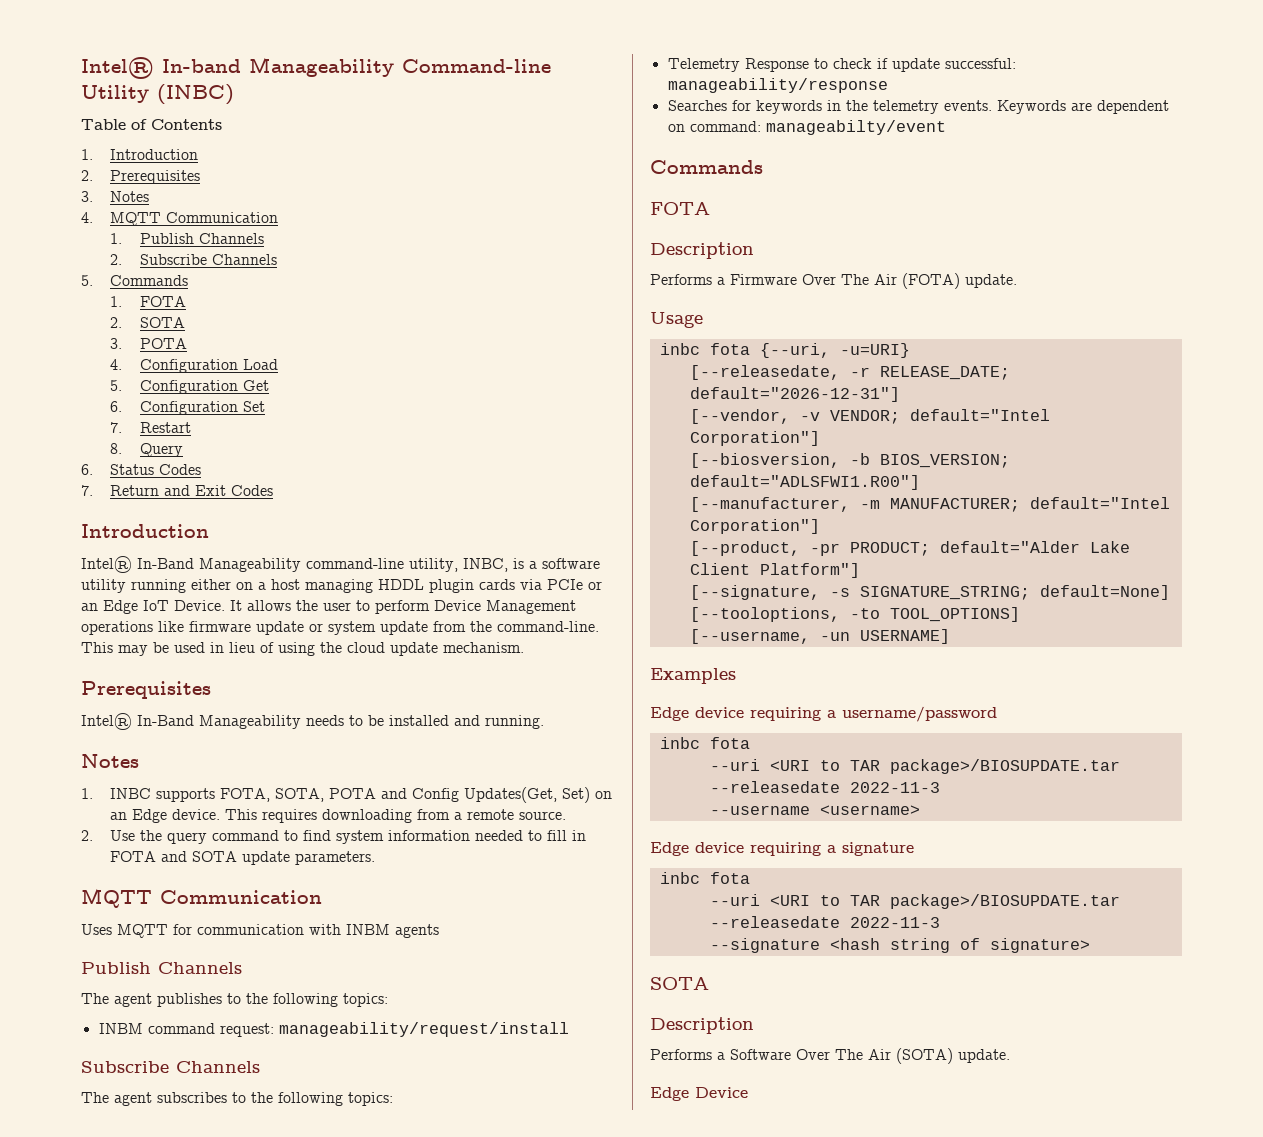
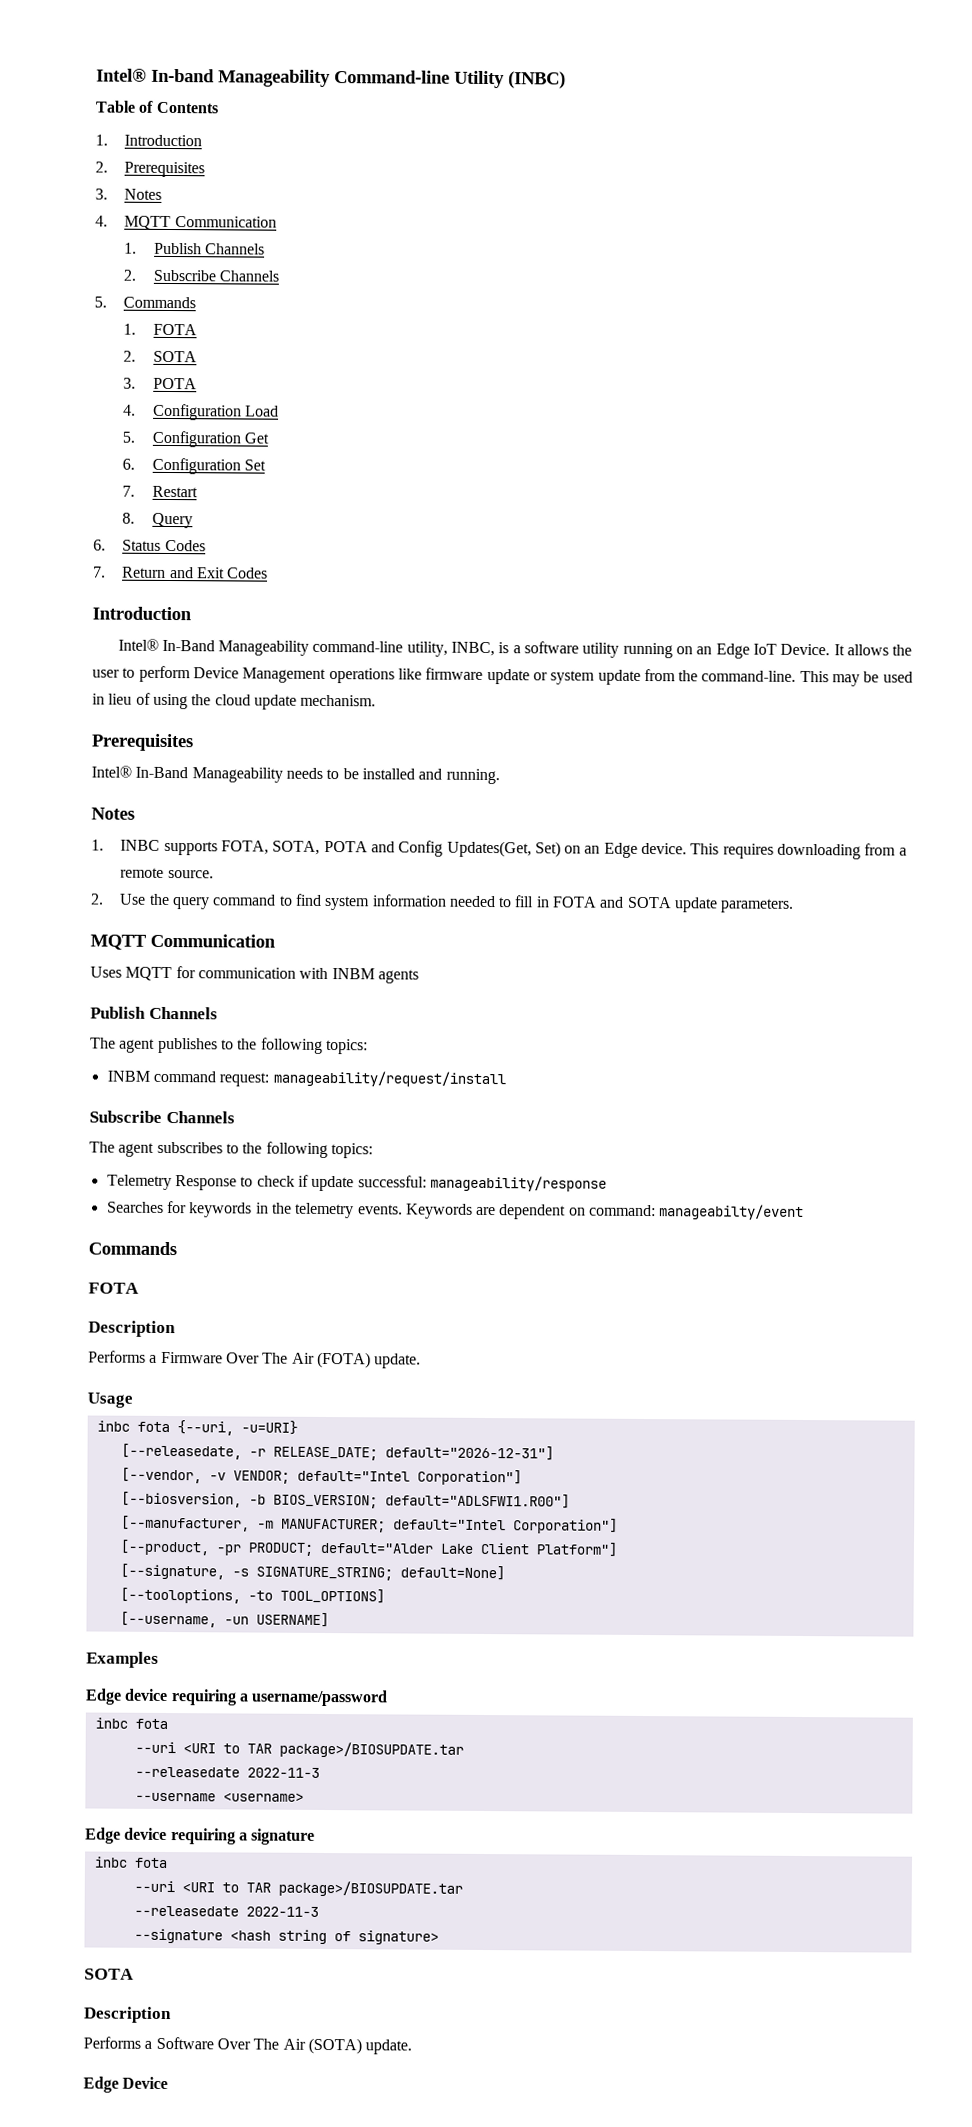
[191,579,602,593] either on a host managing HDDL plugin cards via PCIe or -> [676,646,694,655] on

